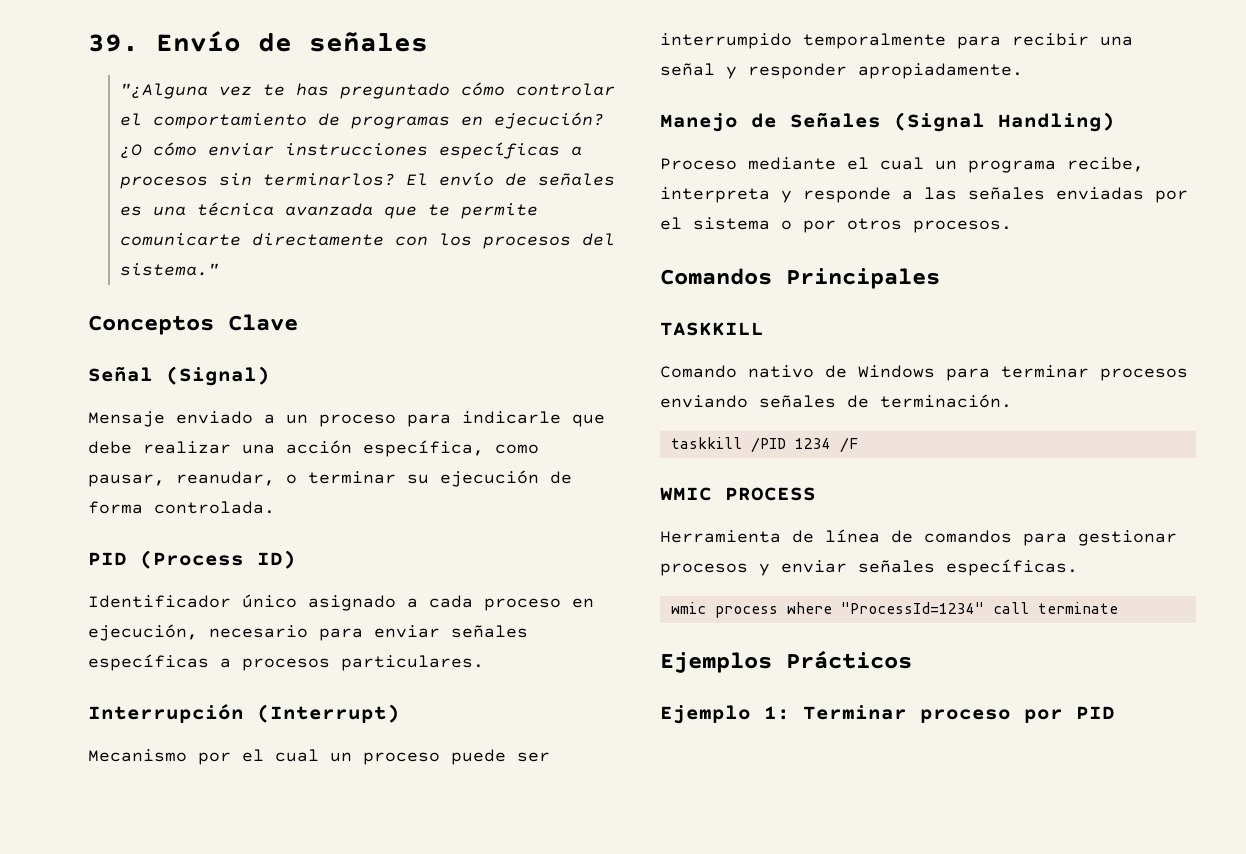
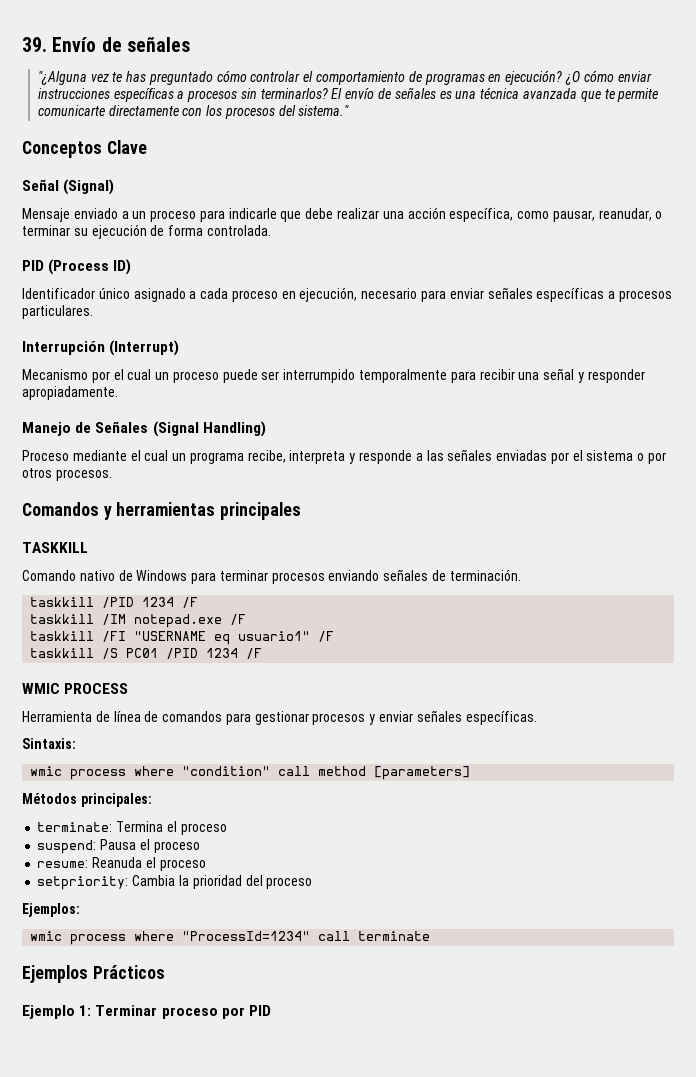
[786,268,940,289] Principales -> [103,502,302,520] y herramientas principales
(858, 445) none -> [30,614,247,628] [30,631,335,645] [30,648,263,659] // taskkill /IM notepad.exe /F // taskkill /FI "USERNAME eq usuario1" /F // taskkill /S PC01 /PID 1234 /F
(1078, 567) none -> [22,738,76,749] [30,766,471,780] [22,793,152,807] [37,821,227,835] [37,839,200,854] [37,857,206,871] [37,875,313,890] [22,903,80,917] // Sintaxis: // wmic process where "condition" call method [parameters] // Métodos principales: // terminate: Termina el proceso // suspend: Pausa el proceso // resume: Reanuda el proceso // setpriority: Cambia la prioridad del proceso // Ejemplos:

